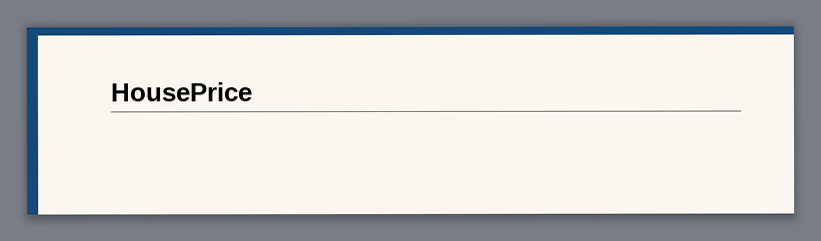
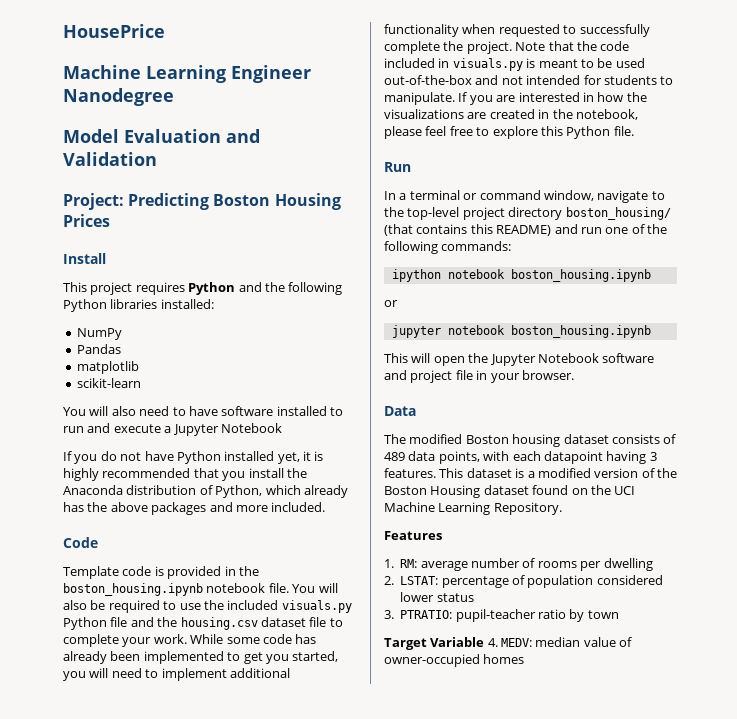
(252, 92) none -> [63,65,311,83] [63,88,174,106] [63,129,260,143] [63,152,157,166] [63,193,341,210] [63,214,110,227] [63,253,106,264] [63,282,343,295] [63,299,214,312] [76,328,122,340] [76,344,121,354] [76,361,139,374] [76,378,141,388] [63,406,343,416] [63,423,282,436] [63,451,324,464] [63,468,307,481] [63,485,348,498] [63,502,326,515] [63,537,98,548] [63,566,259,579] [63,583,338,596] [63,600,352,613] [63,617,343,630] [63,634,317,647] [63,651,339,664] [63,668,290,681] [384,24,650,37] [384,41,630,54] [384,58,645,71] [384,75,674,85] [384,92,647,105] [384,109,638,120] [384,126,634,139] [384,162,411,172] [384,190,665,203] [384,207,671,220] [384,224,667,236] [384,241,512,254] [391,269,651,282] [384,300,398,307] [391,325,651,338] [384,353,655,366] [384,370,574,383] [384,406,416,416] [384,434,677,447] [384,451,657,464] [384,468,677,478] [384,485,636,498] [384,502,562,515] [384,531,442,540] [384,558,653,571] [384,575,663,588] [400,592,474,602] [384,609,619,622] [384,637,633,650] [384,654,525,667] // Machine Learning Engineer Nanodegree // Model Evaluation and Validation // Project: Predicting Boston Housing Prices // Install // This project requires Python and the following Python libraries installed: // NumPy // Pandas // matplotlib // scikit-learn // You will also need to have software installed to run and execute a Jupyter Notebook // If you do not have Python installed yet, it is highly recommended that you install the Anaconda distribution of Python, which already has the above packages and more included. // Code // Template code is provided in the boston_housing.ipynb notebook file. You will also be required to use the included visuals.py Python file and the housing.csv dataset file to complete your work. While some code has already been implemented to get you started, you will need to implement additional functionality when requested to successfully complete the project. Note that the code included in visuals.py is meant to be used out-of-the-box and not intended for students to manipulate. If you are interested in how the visualizations are created in the notebook, please feel free to explore this Python file. // Run // In a terminal or command window, navigate to the top-level project directory boston_housing/ (that contains this README) and run one of the following commands: // ipython notebook boston_housing.ipynb // or // jupyter notebook boston_housing.ipynb // This will open the Jupyter Notebook software and project file in your browser. // Data // The modified Boston housing dataset consists of 489 data points, with each datapoint having 3 features. This dataset is a modified version of the Boston Housing dataset found on the UCI Machine Learning Repository. // Features // 1. RM: average number of rooms per dwelling // 2. LSTAT: percentage of population considered lower status // 3. PTRATIO: pupil-teacher ratio by town // Target Variable 4. MEDV: median value of owner-occupied homes

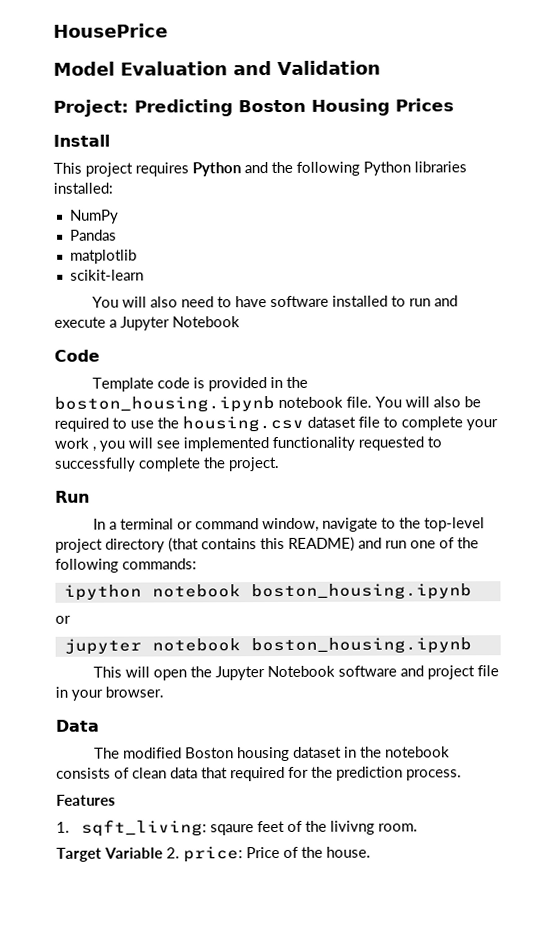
[63,65,311,83] [63,88,174,106] // Machine Learning Engineer Nanodegree -> (168, 30) none
[63,451,324,464] [63,468,307,481] [63,485,348,498] [63,502,326,515] // If you do not have Python installed yet, it is highly recommended that you install the Anaconda distribution of Python, which already has the above packages and more included. -> (240, 322) none
[227,600,352,613] [63,617,178,630] included visuals.py Python file and the -> (179, 423) none
[153,634,317,644] [63,651,339,664] [63,668,290,681] [384,24,496,37] work. While some code has already been implemented to get you started, you will need to implement additional functionality when -> [54,436,355,452] work , you will see implemented functionality
[515,41,630,51] [384,58,645,71] [384,75,674,85] [384,92,647,105] [384,109,638,120] [384,126,634,139] Note that the code included in visuals.py is meant to be used out-of-the-box and not intended for students to manipulate. If you are interested in how the visualizations are created in the notebook, please feel free to explore this Python file. -> (280, 464) none
[565,207,671,220] boston_housing/ -> (165, 545) none
[611,434,677,444] [384,451,657,464] [384,468,677,478] [384,485,636,498] [384,502,562,515] [384,531,442,540] [384,558,653,571] [384,575,663,588] [400,592,474,602] [384,609,619,622] [384,637,633,650] [384,654,525,667] consists of 489 data points, with each datapoint having 3 features. This dataset is a modified version of the Boston Housing dataset found on the UCI Machine Learning Repository. // Features // 1. RM: average number of rooms per dwelling // 2. LSTAT: percentage of population considered lower status // 3. PTRATIO: pupil-teacher ratio by town // Target Variable 4. MEDV: median value of owner-occupied homes -> [343,746,450,758] [56,766,462,782] [56,794,116,806] [56,819,418,837] [56,846,371,863] in the notebook consists of clean data that required for the prediction process. // Features // 1. sqft_living: sqaure feet of the livivng room. // Target Variable 2. price: Price of the house.

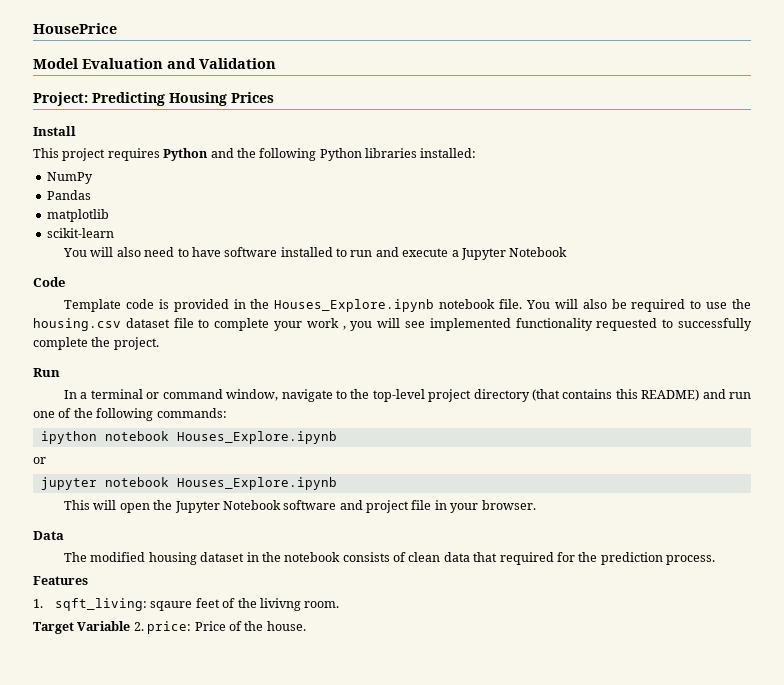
[238,99,306,113] Boston -> (165, 99) none
[54,396,275,413] boston_housing.ipynb -> [274,299,435,312] Houses_Explore.ipynb
[250,583,472,601] boston_housing.ipynb -> [176,431,337,444] Houses_Explore.ipynb
[250,637,472,655] boston_housing.ipynb -> [176,477,337,490] Houses_Explore.ipynb
[184,747,234,759] Boston -> (146, 557) none

